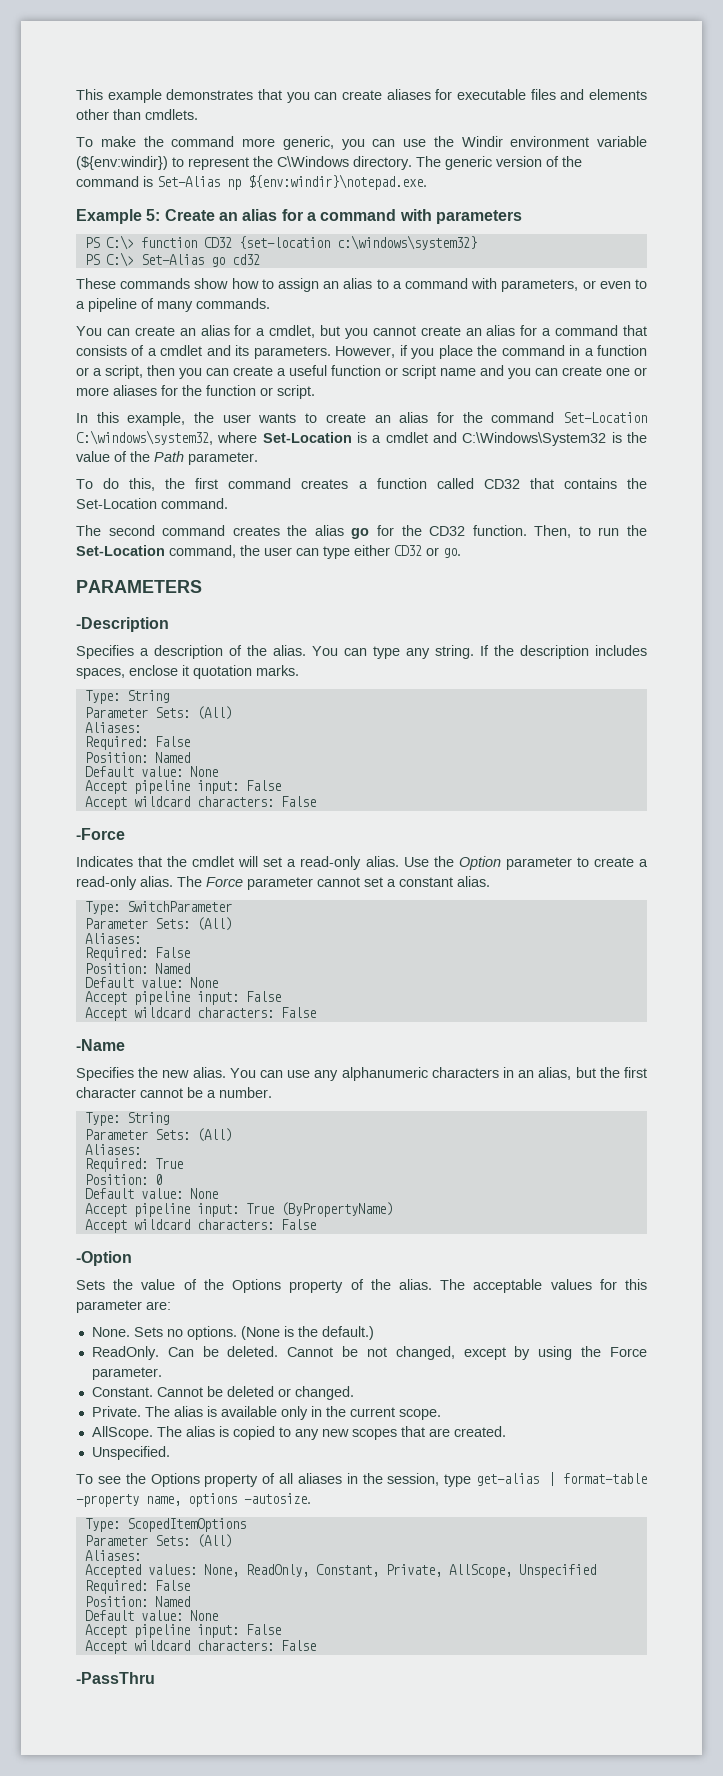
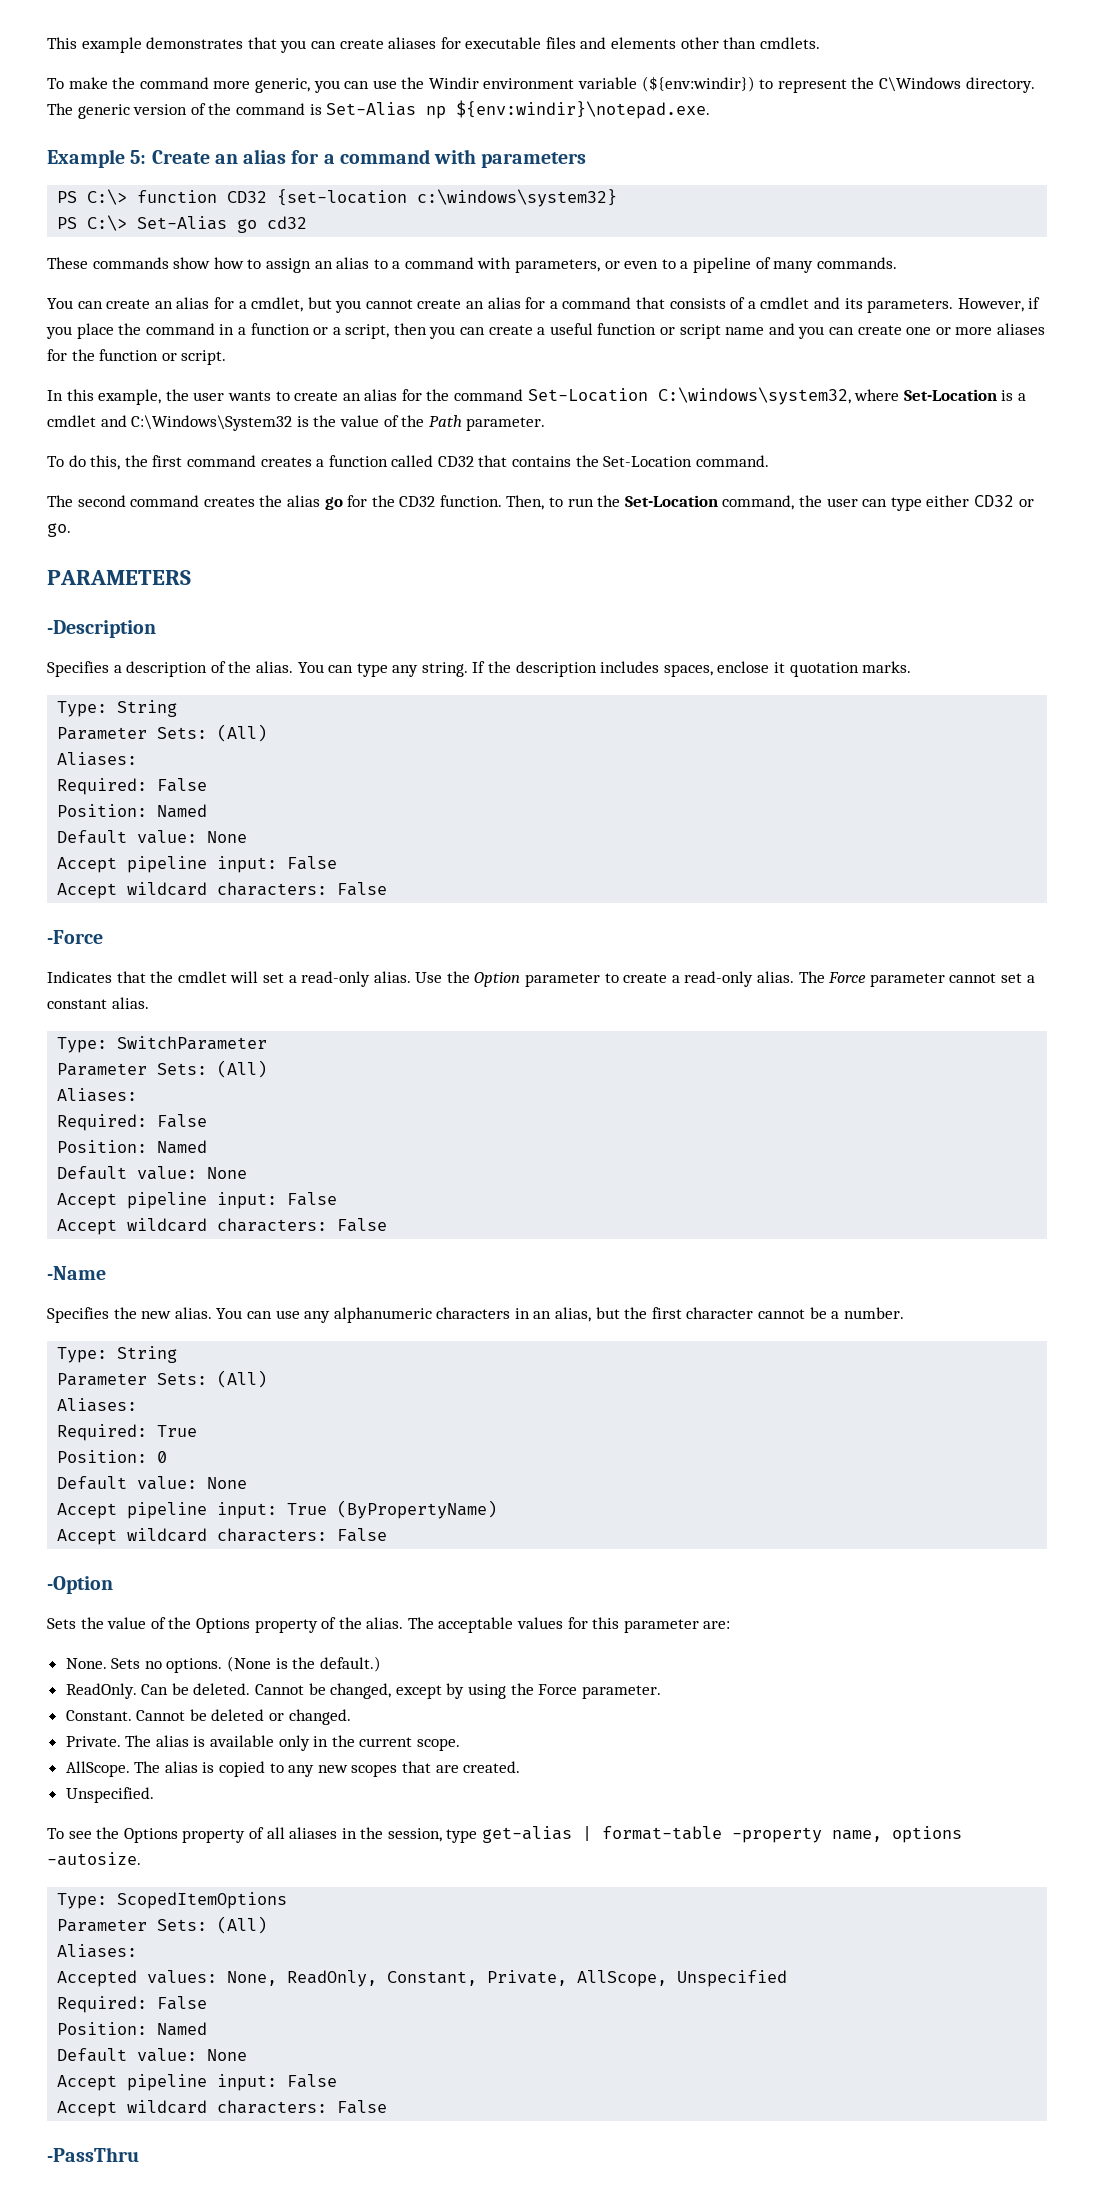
[366,1347,387,1357] not -> (326, 1689) none

